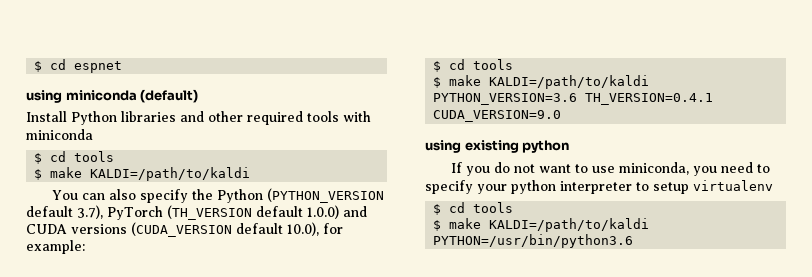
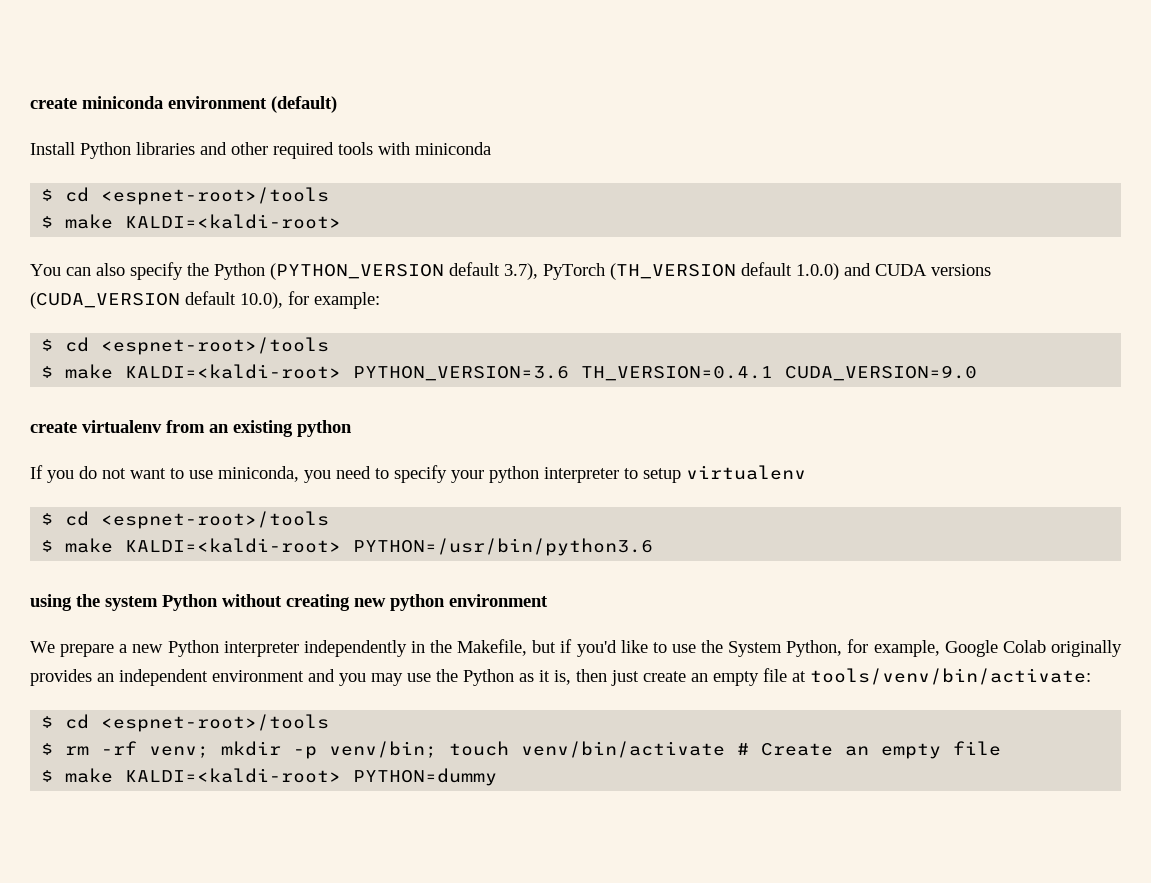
[34,59,123,73] [26,90,137,103] $ cd espnet // using miniconda -> [30,96,267,109] create miniconda environment
[74,151,115,162] [34,167,251,181] tools // $ make KALDI=/path/to/kaldi -> [101,187,330,205] [41,214,342,229] <espnet-root>/tools // $ make KALDI=<kaldi-root>
[473,59,514,70] [433,75,650,89] tools // $ make KALDI=/path/to/kaldi -> [101,337,330,355] [41,364,342,379] <espnet-root>/tools // $ make KALDI=<kaldi-root>
[425,140,461,153] using -> [30,420,229,433] create virtualenv from an
[473,202,514,213] [433,218,650,232] tools // $ make KALDI=/path/to/kaldi -> [101,511,330,529] [41,538,342,553] <espnet-root>/tools // $ make KALDI=<kaldi-root>
(634, 241) none -> [30,594,548,611] [30,639,1123,657] [30,668,1091,686] [41,714,330,732] [41,741,1002,759] [41,768,498,786] // using the system Python without creating new python environment // We prepare a new Python interpreter independently in the Makefile, but if you'd like to use the System Python, for example, Google Colab originally provides an independent environment and you may use the Python as it is, then just create an empty file at tools/venv/bin/activate: // $ cd <espnet-root>/tools // $ rm -rf venv; mkdir -p venv/bin; touch venv/bin/activate # Create an empty file // $ make KALDI=<kaldi-root> PYTHON=dummy

